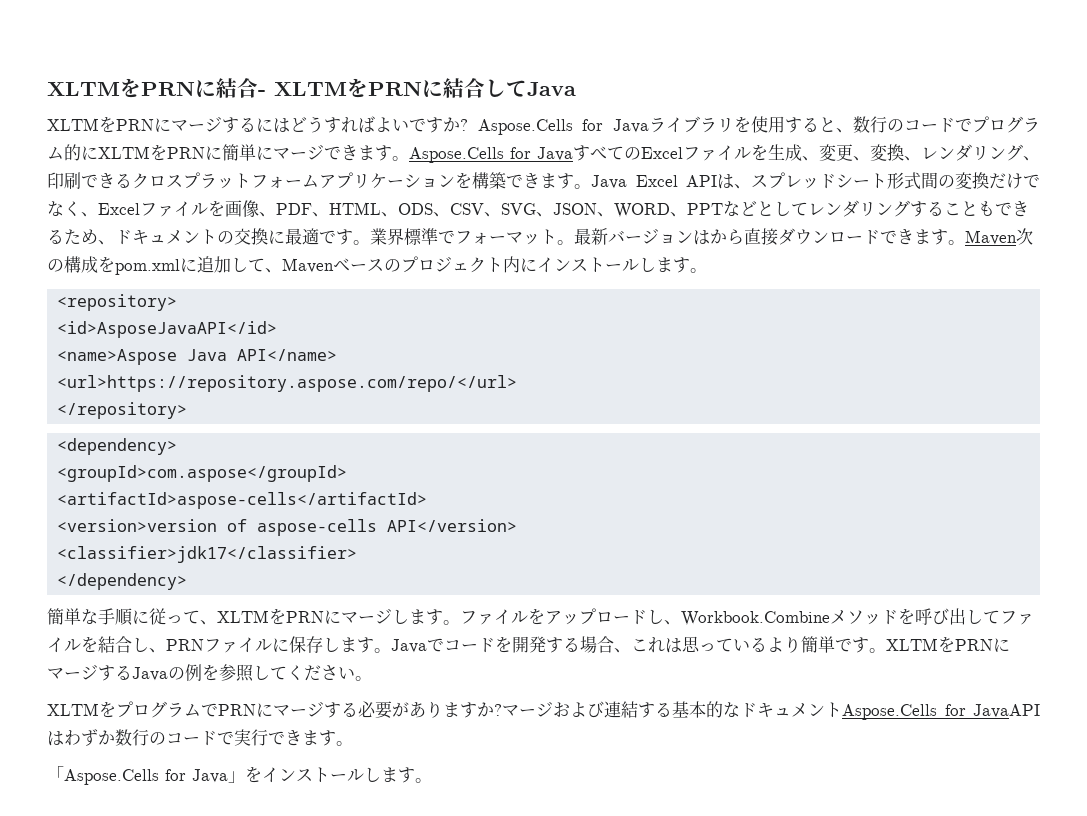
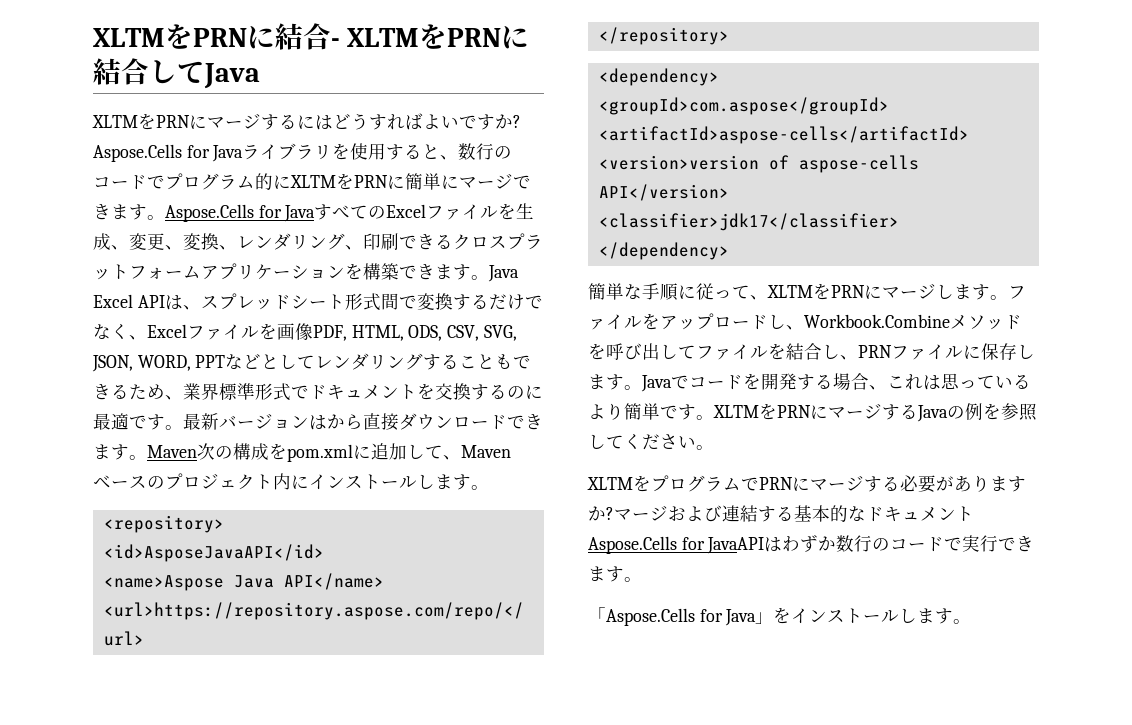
[938,172,989,189] の変換 -> [398,293,489,310] で変換する
[259,202,687,218] 、PDF、HTML、ODS、CSV、SVG、JSON、WORD、 -> [313,325,517,341] [92,355,191,372] PDF, HTML, ODS, CSV, SVG, JSON, WORD,
[115,228,557,245] ドキュメントの交換に最適です。業界標準でフォーマット -> [183,383,543,401] [93,413,165,430] 業界標準形式でドキュメントを交換するのに最適です

